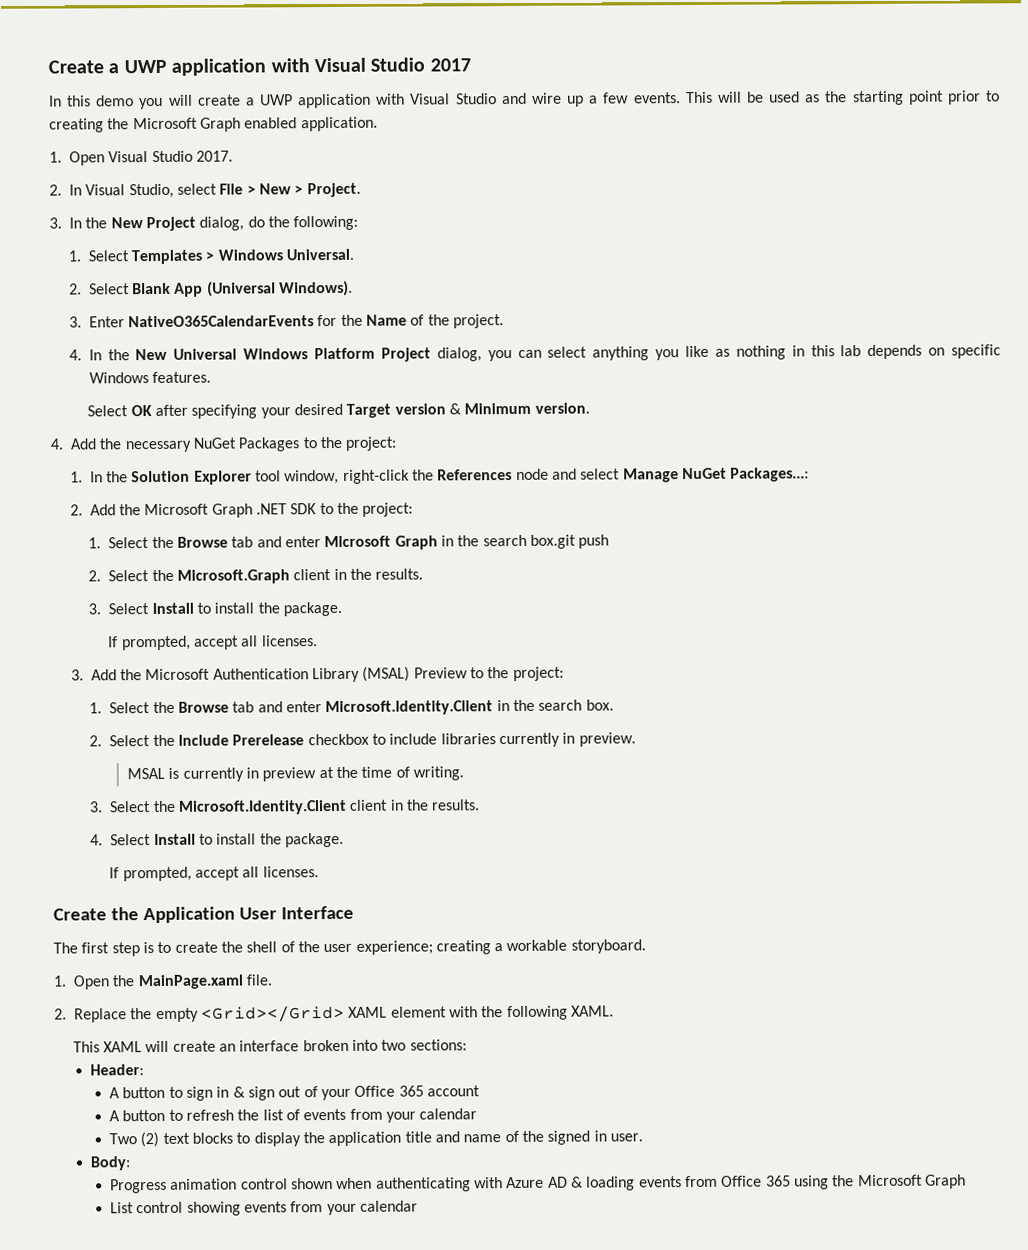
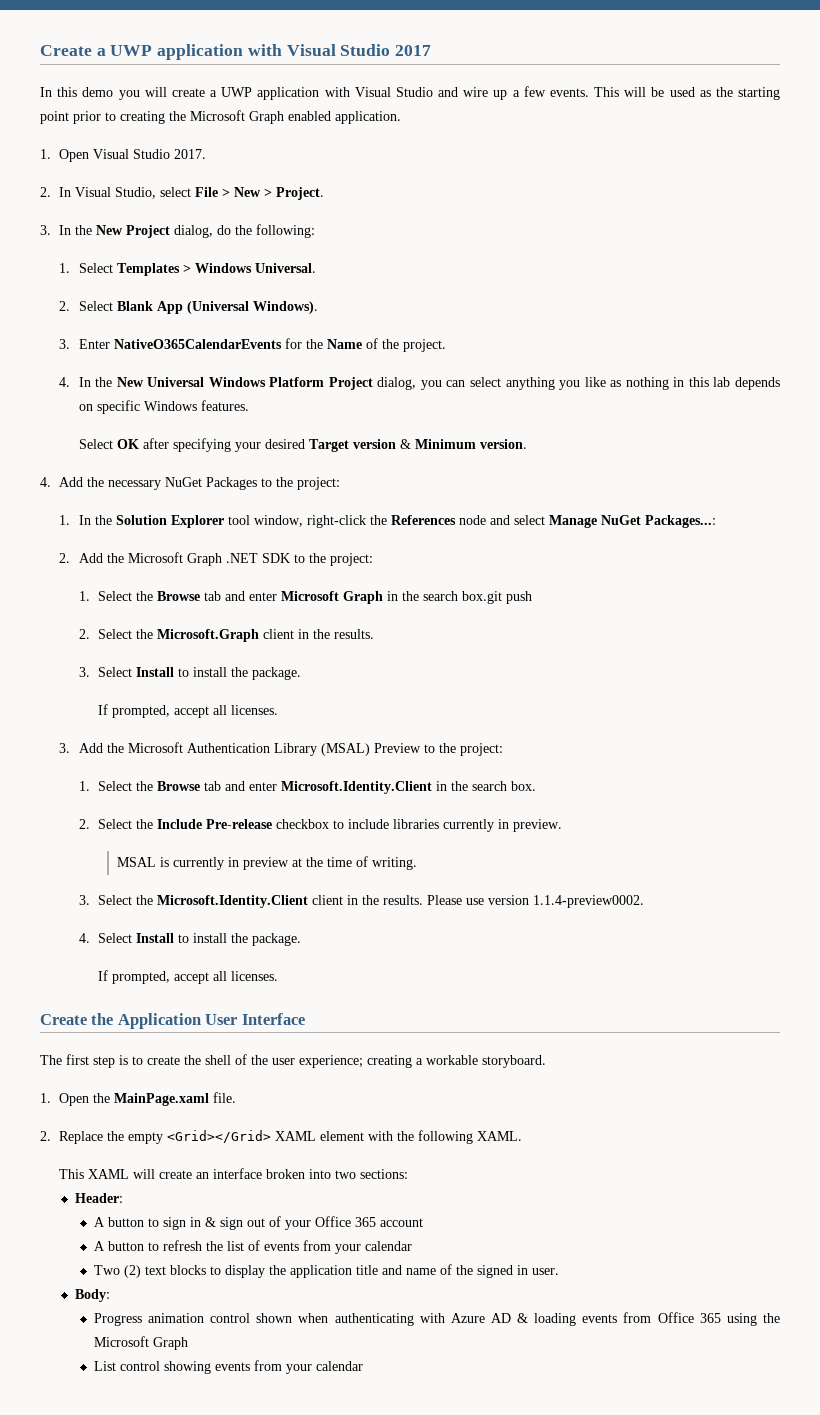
[232,734,305,746] Prerelease -> [205,819,272,829] Pre-release
(481, 805) none -> [426,895,644,908] Please use version 1.1.4-preview0002.

